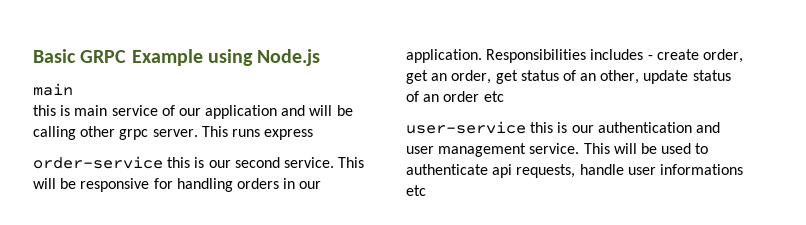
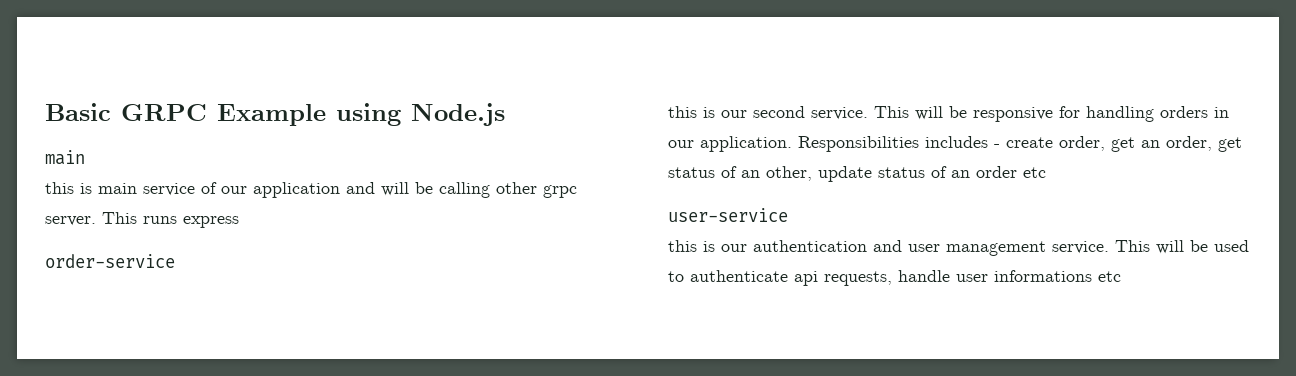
(163, 162) none -> (175, 261) //
(526, 127) none -> (788, 215) //

